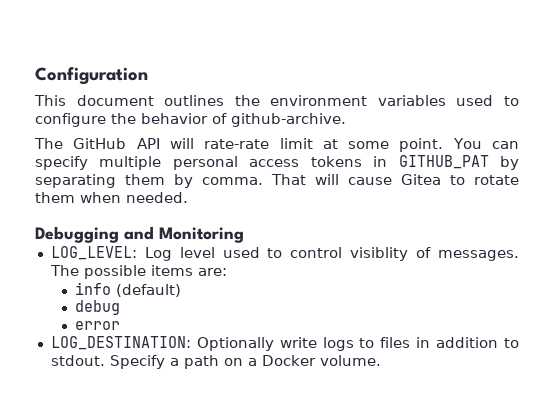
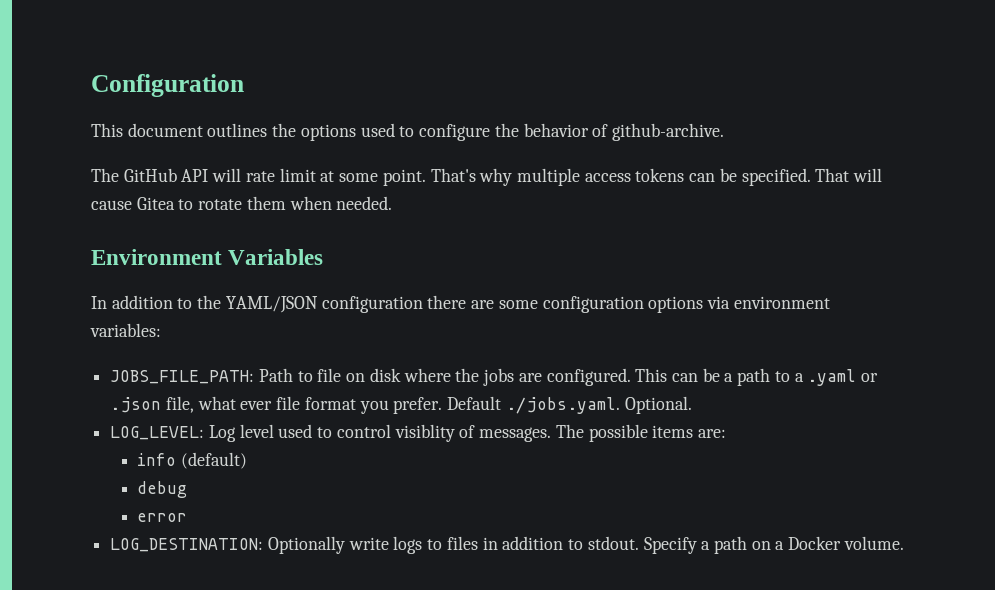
[270,95,446,106] environment variables -> [300,124,356,141] options
[204,139,270,149] rate-rate -> [245,171,275,182] rate
[452,138,519,149] [35,155,519,170] [35,174,263,188] You can specify multiple personal access tokens in GITHUB_PAT by separating them by comma. -> [430,168,811,186] That's why multiple access tokens can be specified.
[35,226,244,243] Debugging and Monitoring -> [91,249,324,265] [91,295,830,313] [90,323,161,337] [110,368,879,386] [110,396,692,414] Environment Variables // In addition to the YAML/JSON configuration there are some configuration options via environment variables: // JOBS_FILE_PATH: Path to file on disk where the jobs are configured. This can be a path to a .yaml or .json file, what ever file format you prefer. Default ./jobs.yaml. Optional.

